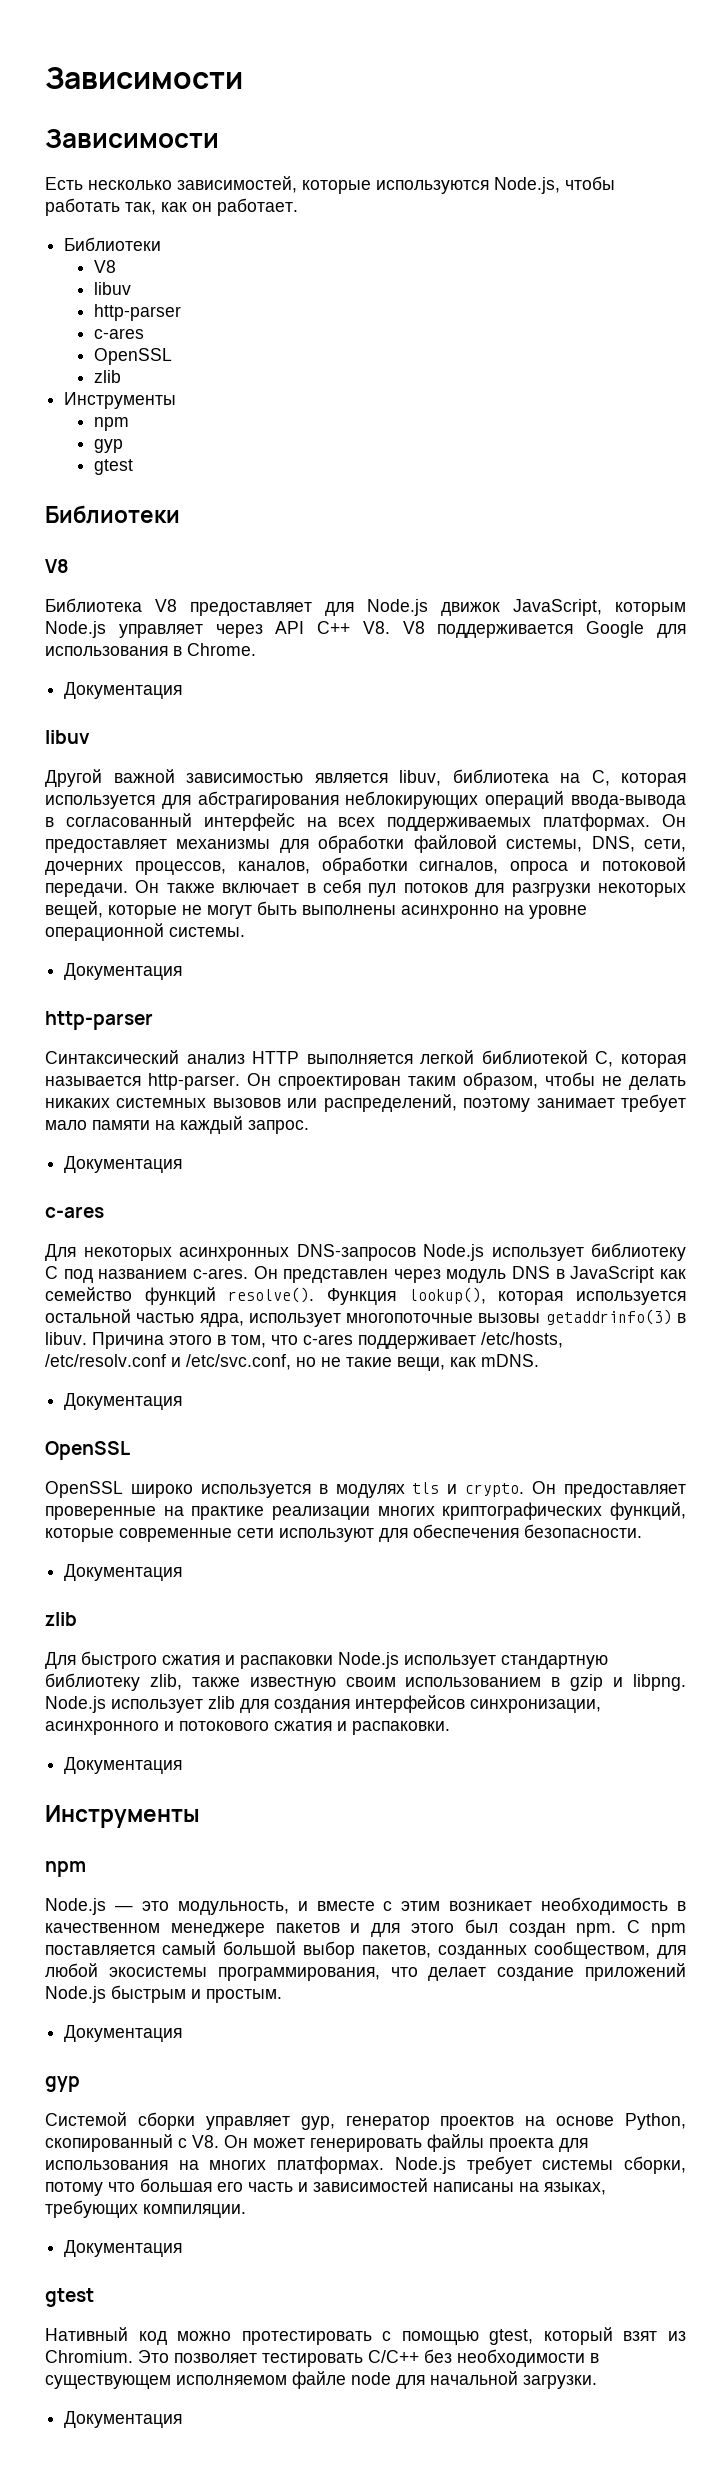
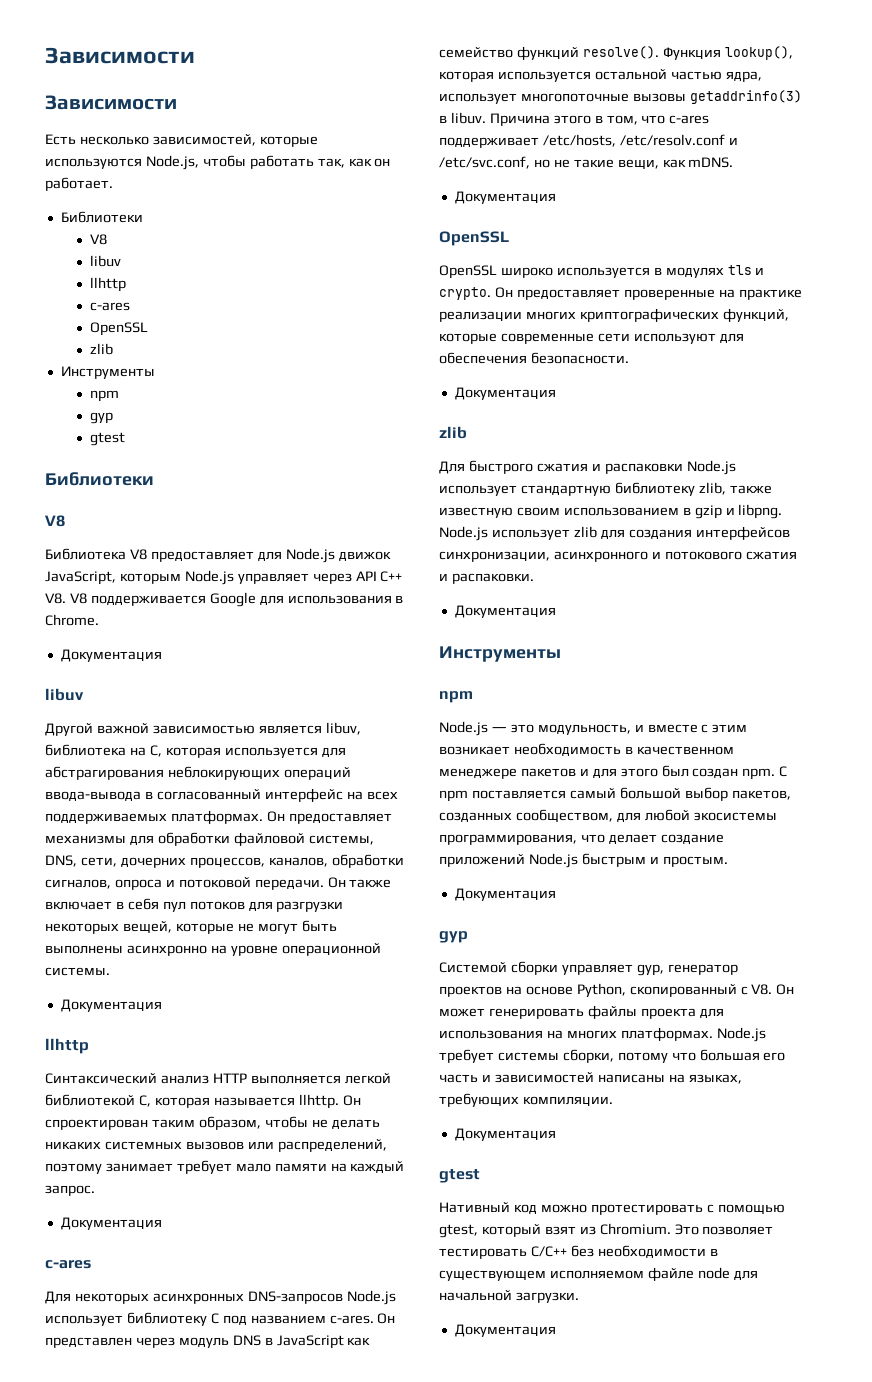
[93,304,181,321] http-parser -> [89,277,126,292] llhttp
[45,1011,153,1030] http-parser -> [45,1038,89,1054] llhttp
[148,1073,240,1090] http-parser. -> [298,1094,339,1109] llhttp.

